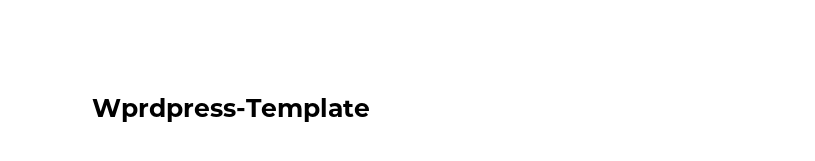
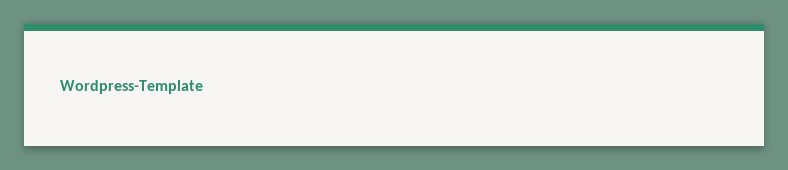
[92,98,370,122] Wprdpress-Template -> [60,80,203,94] Wordpress-Template

